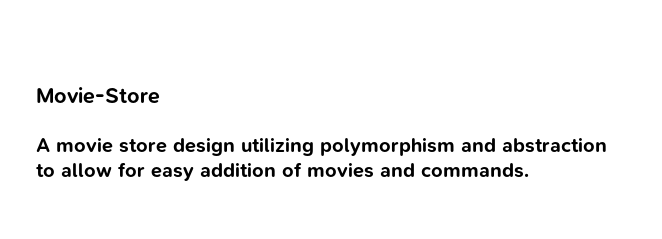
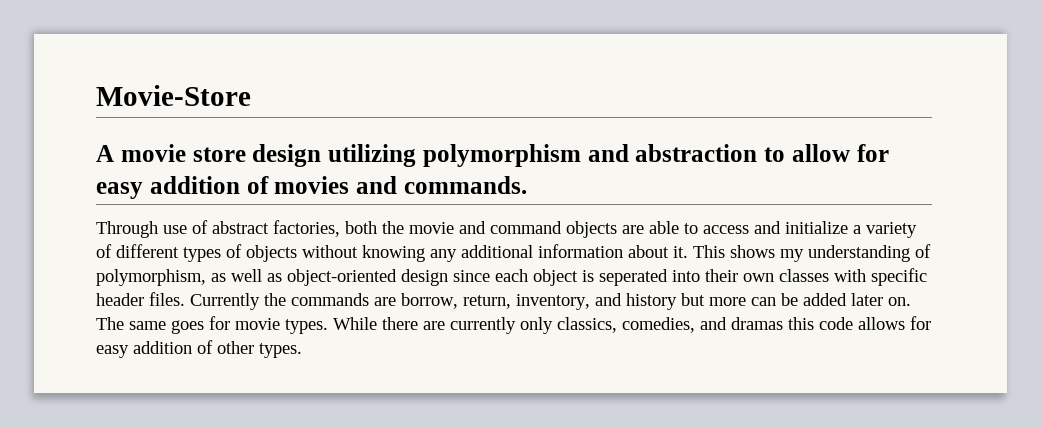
(529, 170) none -> [96,220,917,238] [96,244,931,262] [96,268,927,286] [96,292,911,310] [96,316,931,334] [96,340,302,358] // Through use of abstract factories, both the movie and command objects are able to access and initialize a variety of different types of objects without knowing any additional information about it. This shows my understanding of polymorphism, as well as object-oriented design since each object is seperated into their own classes with specific header files. Currently the commands are borrow, return, inventory, and history but more can be added later on. The same goes for movie types. While there are currently only classics, comedies, and dramas this code allows for easy addition of other types.

